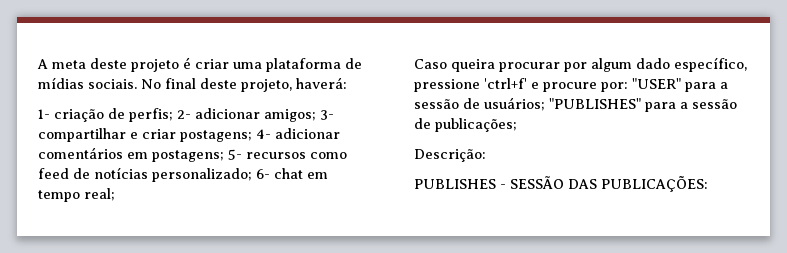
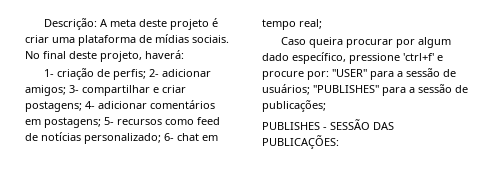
(37, 64) none -> [44,18,98,30] Descrição:
[414,149,486,162] // Descrição: -> (326, 106) none

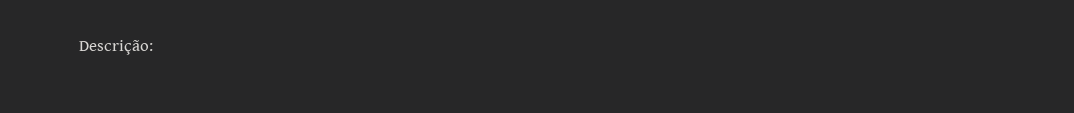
[100,18,219,30] [25,34,229,46] [25,50,184,62] [44,68,212,80] [25,85,186,96] [25,100,215,112] [25,117,220,128] [25,132,218,144] [262,19,322,30] [281,37,452,48] [262,52,443,64] [262,68,456,80] [262,84,468,96] [262,100,326,112] [262,119,394,130] [262,135,339,149] A meta deste projeto é criar uma plataforma de mídias sociais. No final deste projeto, haverá: // 1- criação de perfis; 2- adicionar amigos; 3- compartilhar e criar postagens; 4- adicionar comentários em postagens; 5- recursos como feed de notícias personalizado; 6- chat em tempo real; // Caso queira procurar por algum dado específico, pressione 'ctrl+f' e procure por: "USER" para a sessão de usuários; "PUBLISHES" para a sessão de publicações; // PUBLISHES - SESSÃO DAS PUBLICAÇÕES: -> (153, 47) none

